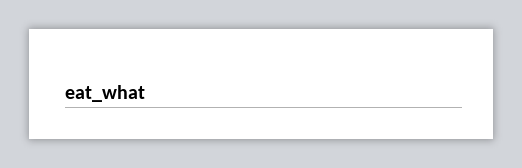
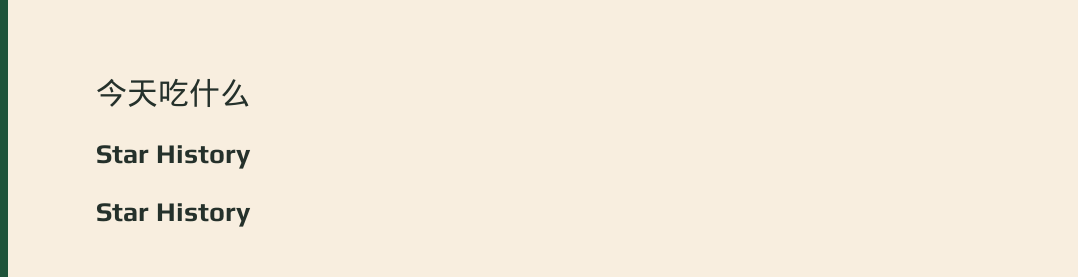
[65,85,145,102] eat_what -> [96,78,251,108] [96,145,252,169] [96,203,252,227] 今天吃什么 // Star History // Star History

